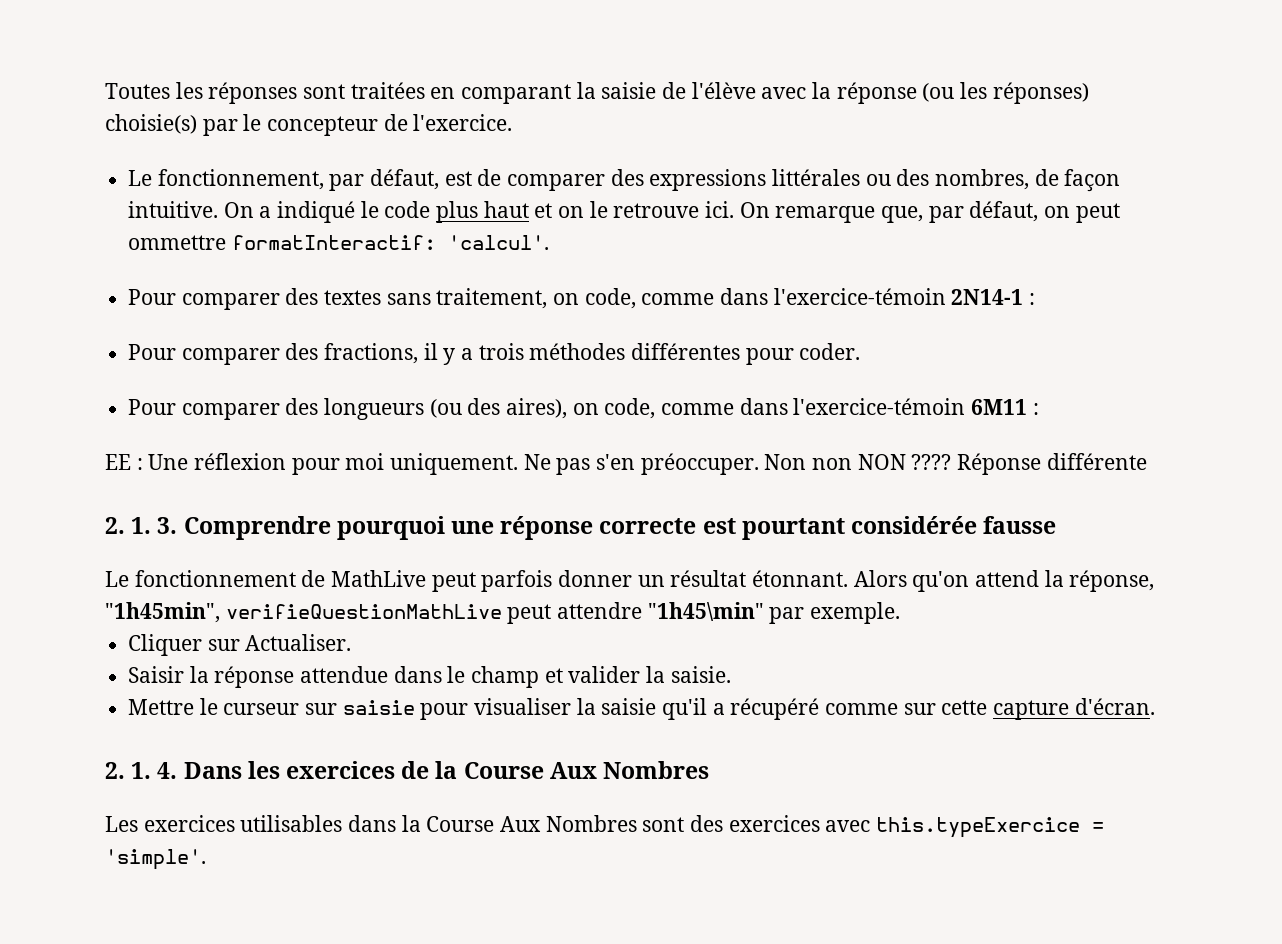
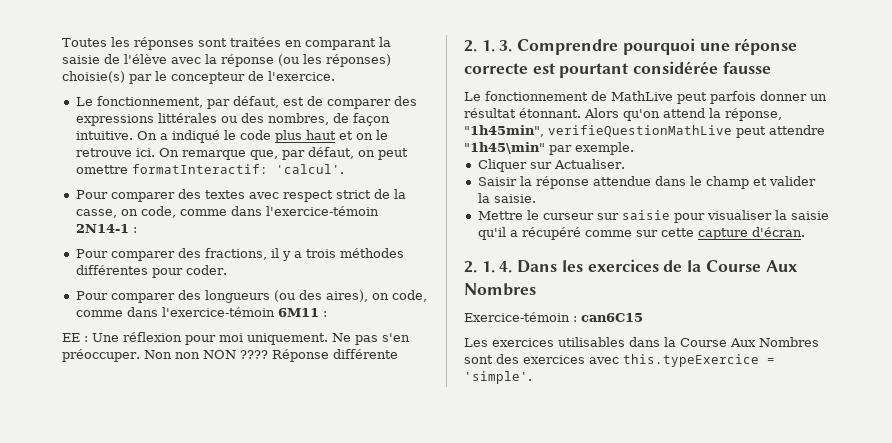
[128,235,227,250] ommettre -> [75,165,128,174] omettre
[386,288,548,309] sans traitement, -> [248,189,406,202] [75,209,117,218] avec respect strict de la casse,
(710, 770) none -> [464,312,643,322] // Exercice-témoin : can6C15

